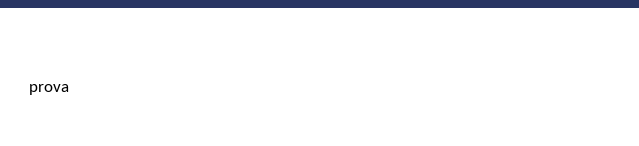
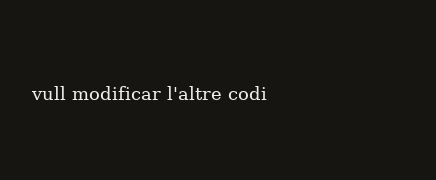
[29,84,69,95] prova -> [31,86,267,100] vull modificar l'altre codi

